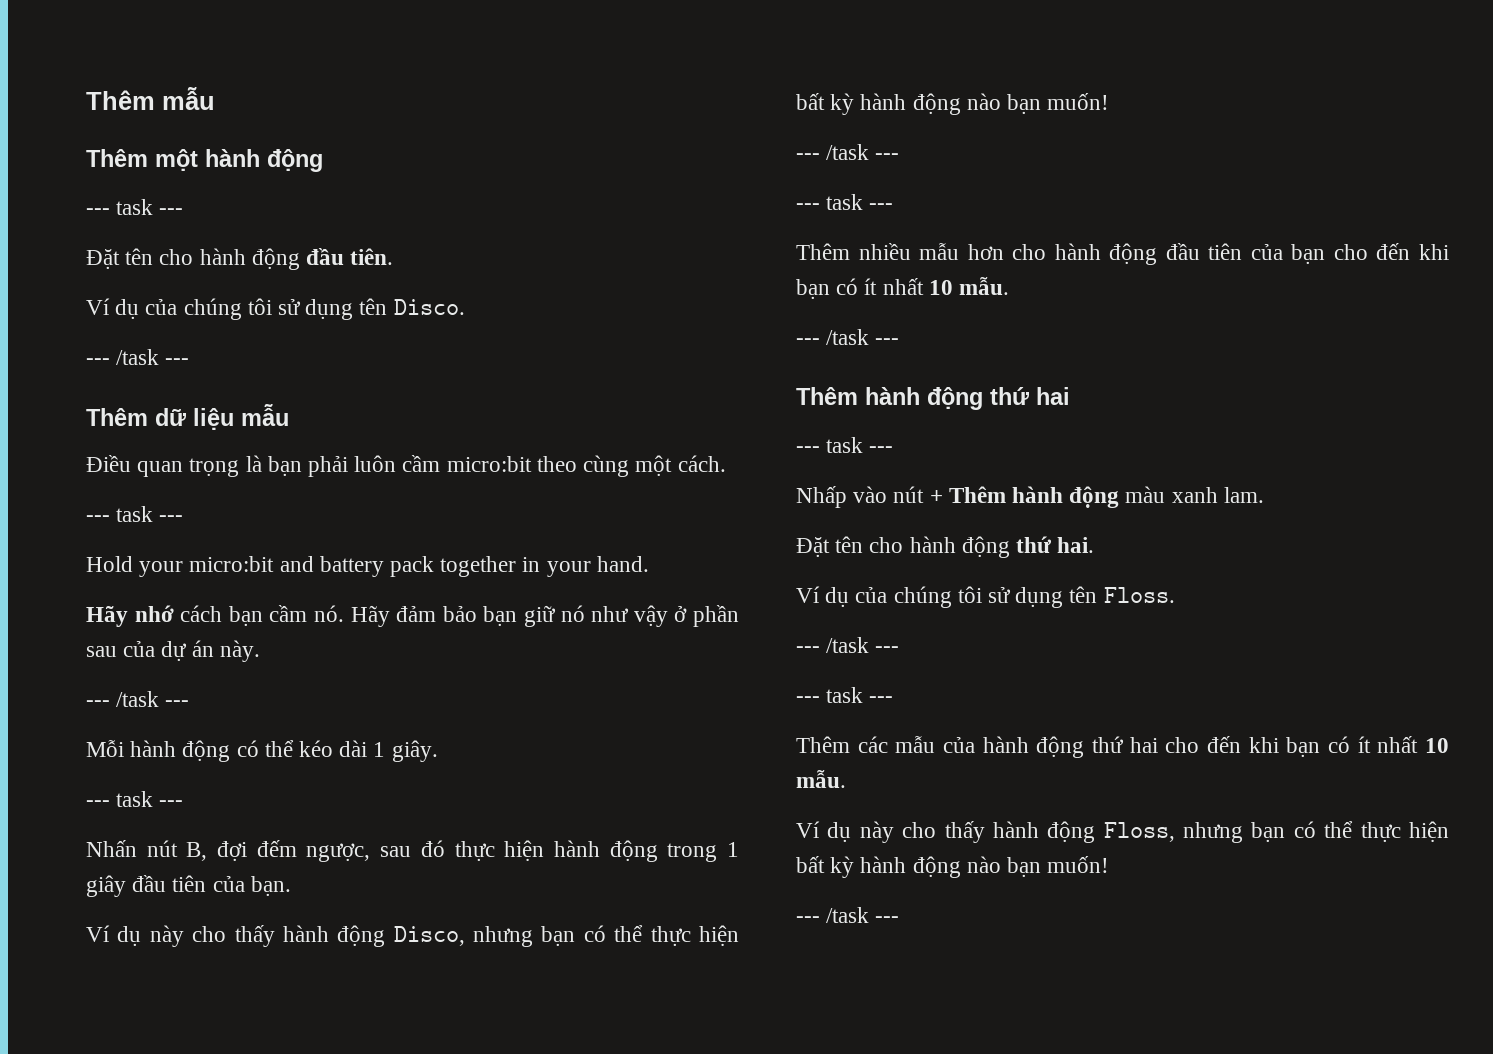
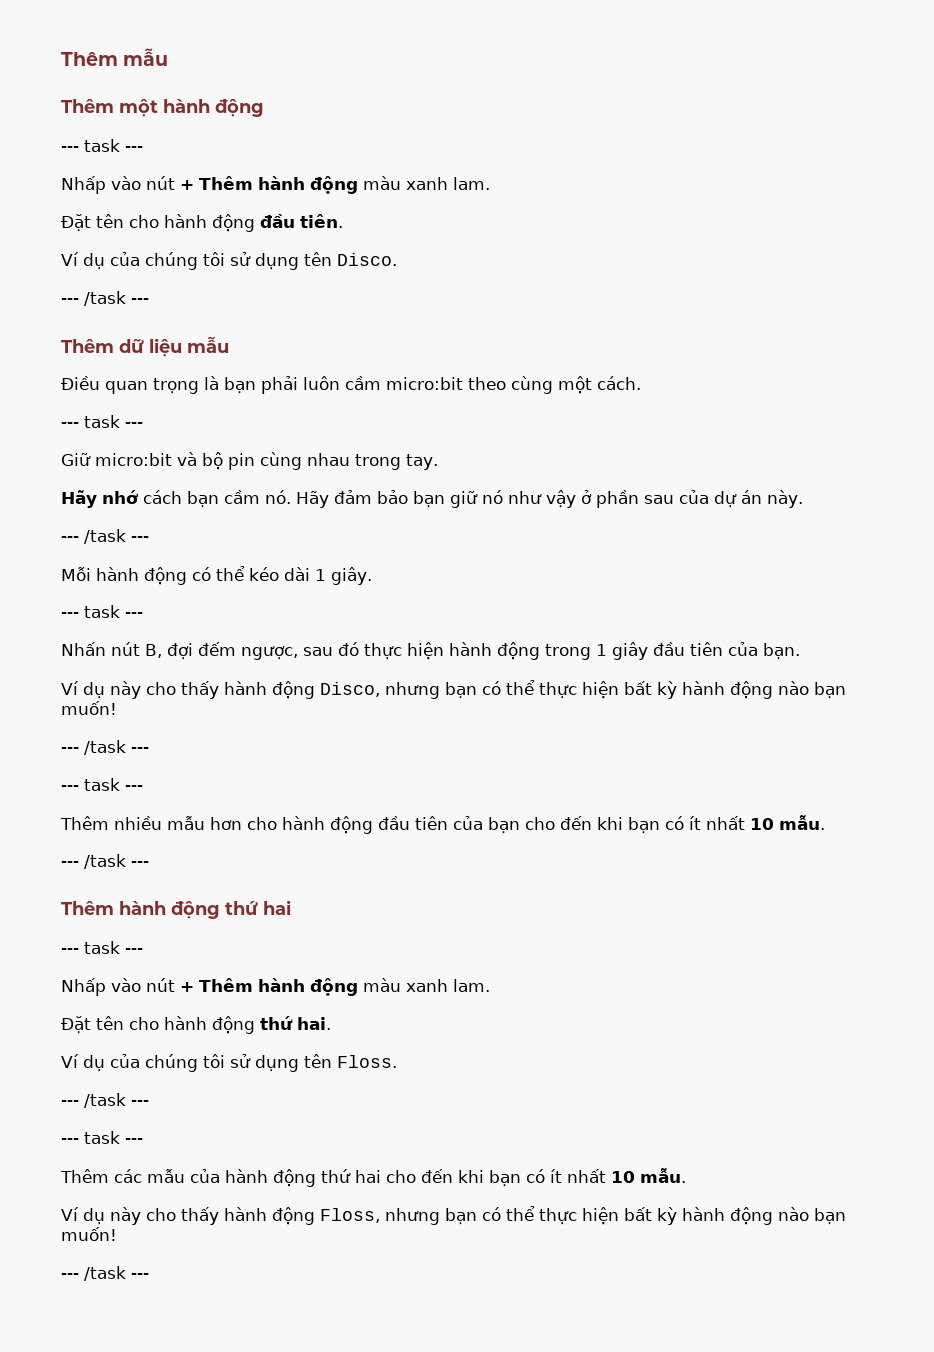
(184, 211) none -> [61,176,490,194] // Nhấp vào nút + Thêm hành động màu xanh lam.
[86,556,649,577] Hold your micro:bit and battery pack together in your hand. -> [61,452,438,470] Giữ micro:bit và bộ pin cùng nhau trong tay.

